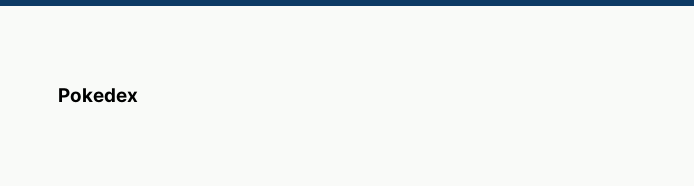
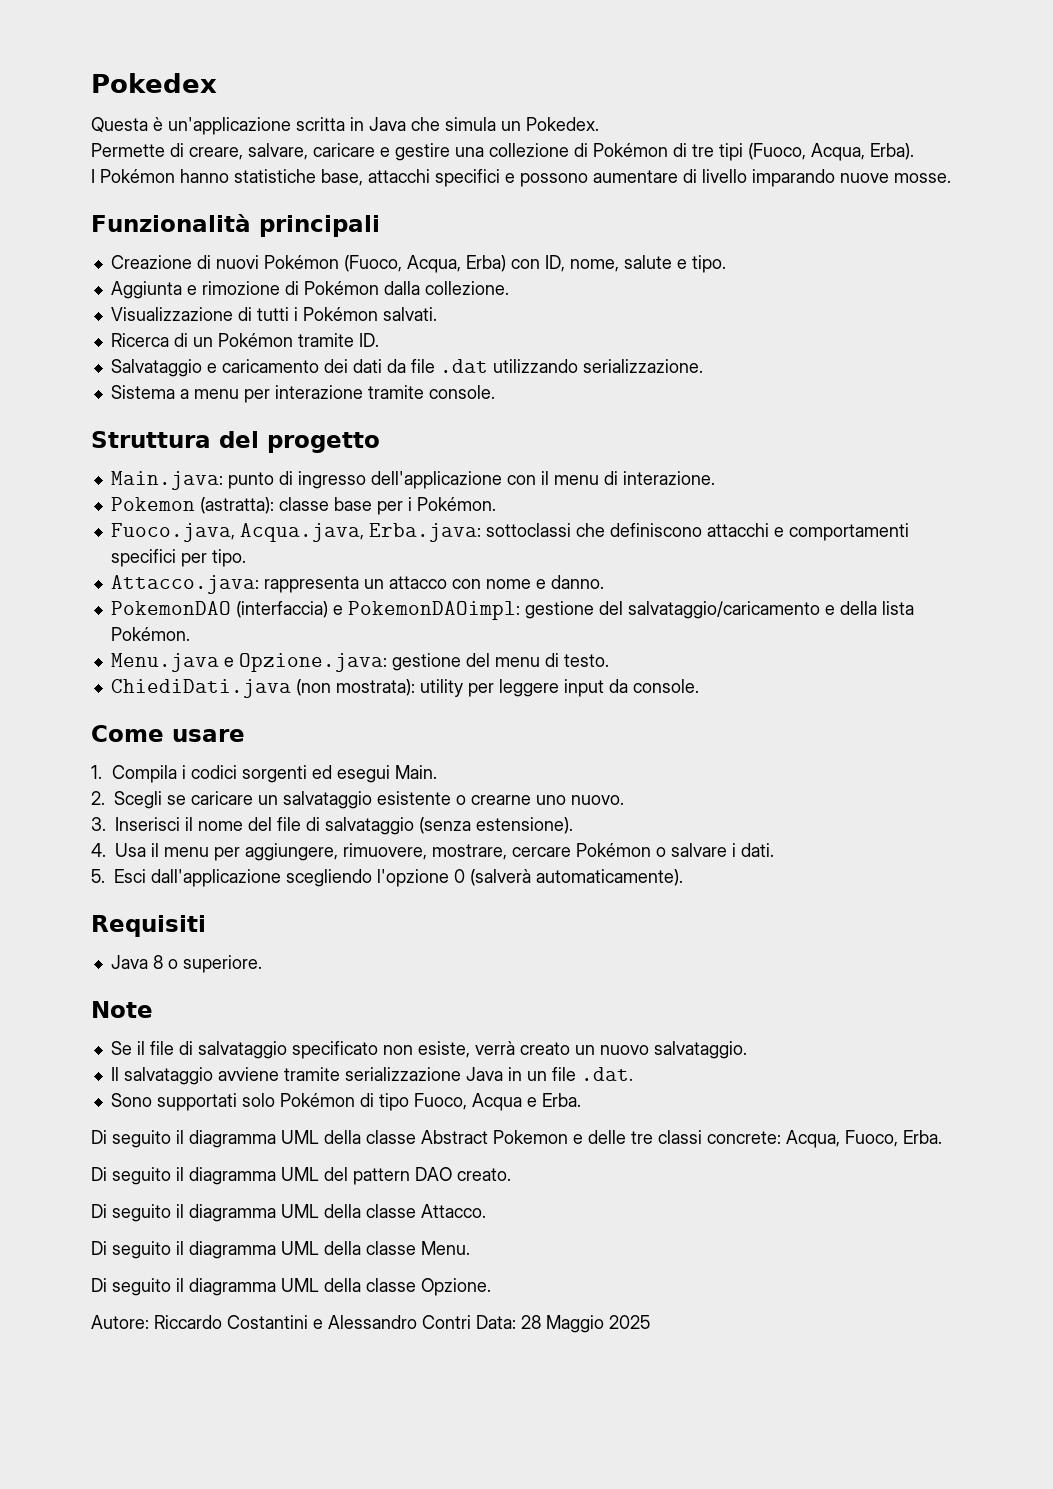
(138, 95) none -> [91,117,599,135] [91,143,914,161] [91,169,951,187] [91,214,380,237] [110,255,726,273] [110,281,509,299] [110,307,437,321] [110,333,379,347] [110,359,703,377] [110,385,495,403] [91,431,380,453] [110,471,715,490] [110,497,496,515] [110,523,909,542] [110,549,246,567] [110,575,604,594] [110,601,914,620] [110,627,190,641] [110,653,609,672] [110,679,699,698] [91,725,245,742] [91,765,438,783] [91,791,624,809] [91,817,573,835] [91,843,774,861] [91,869,683,887] [91,915,206,937] [110,955,262,973] [91,1001,153,1018] [110,1041,747,1059] [110,1067,633,1085] [110,1093,581,1111] [91,1130,942,1148] [91,1167,511,1185] [91,1204,486,1222] [91,1241,470,1259] [91,1278,491,1296] [91,1315,650,1333] // Questa è un'applicazione scritta in Java che simula un Pokedex. // Permette di creare, salvare, caricare e gestire una collezione di Pokémon di tre tipi (Fuoco, Acqua, Erba). // I Pokémon hanno statistiche base, attacchi specifici e possono aumentare di livello imparando nuove mosse. // Funzionalità principali // Creazione di nuovi Pokémon (Fuoco, Acqua, Erba) con ID, nome, salute e tipo. // Aggiunta e rimozione di Pokémon dalla collezione. // Visualizzazione di tutti i Pokémon salvati. // Ricerca di un Pokémon tramite ID. // Salvataggio e caricamento dei dati da file .dat utilizzando serializzazione. // Sistema a menu per interazione tramite console. // Struttura del progetto // Main.java: punto di ingresso dell'applicazione con il menu di interazione. // Pokemon (astratta): classe base per i Pokémon. // Fuoco.java, Acqua.java, Erba.java: sottoclassi che definiscono attacchi e comportamenti specifici per tipo. // Attacco.java: rappresenta un attacco con nome e danno. // PokemonDAO (interfaccia) e PokemonDAOimpl: gestione del salvataggio/caricamento e della lista Pokémon. // Menu.java e Opzione.java: gestione del menu di testo. // ChiediDati.java (non mostrata): utility per leggere input da console. // Come usare // 1. Compila i codici sorgenti ed esegui Main. // 2. Scegli se caricare un salvataggio esistente o crearne uno nuovo. // 3. Inserisci il nome del file di salvataggio (senza estensione). // 4. Usa il menu per aggiungere, rimuovere, mostrare, cercare Pokémon o salvare i dati. // 5. Esci dall'applicazione scegliendo l'opzione 0 (salverà automaticamente). // Requisiti // Java 8 o superiore. // Note // Se il file di salvataggio specificato non esiste, verrà creato un nuovo salvataggio. // Il salvataggio avviene tramite serializzazione Java in un file .dat. // Sono supportati solo Pokémon di tipo Fuoco, Acqua e Erba. // Di seguito il diagramma UML della classe Abstract Pokemon e delle tre classi concrete: Acqua, Fuoco, Erba. // Di seguito il diagramma UML del pattern DAO creato. // Di seguito il diagramma UML della classe Attacco. // Di seguito il diagramma UML della classe Menu. // Di seguito il diagramma UML della classe Opzione. // Autore: Riccardo Costantini e Alessandro Contri Data: 28 Maggio 2025

